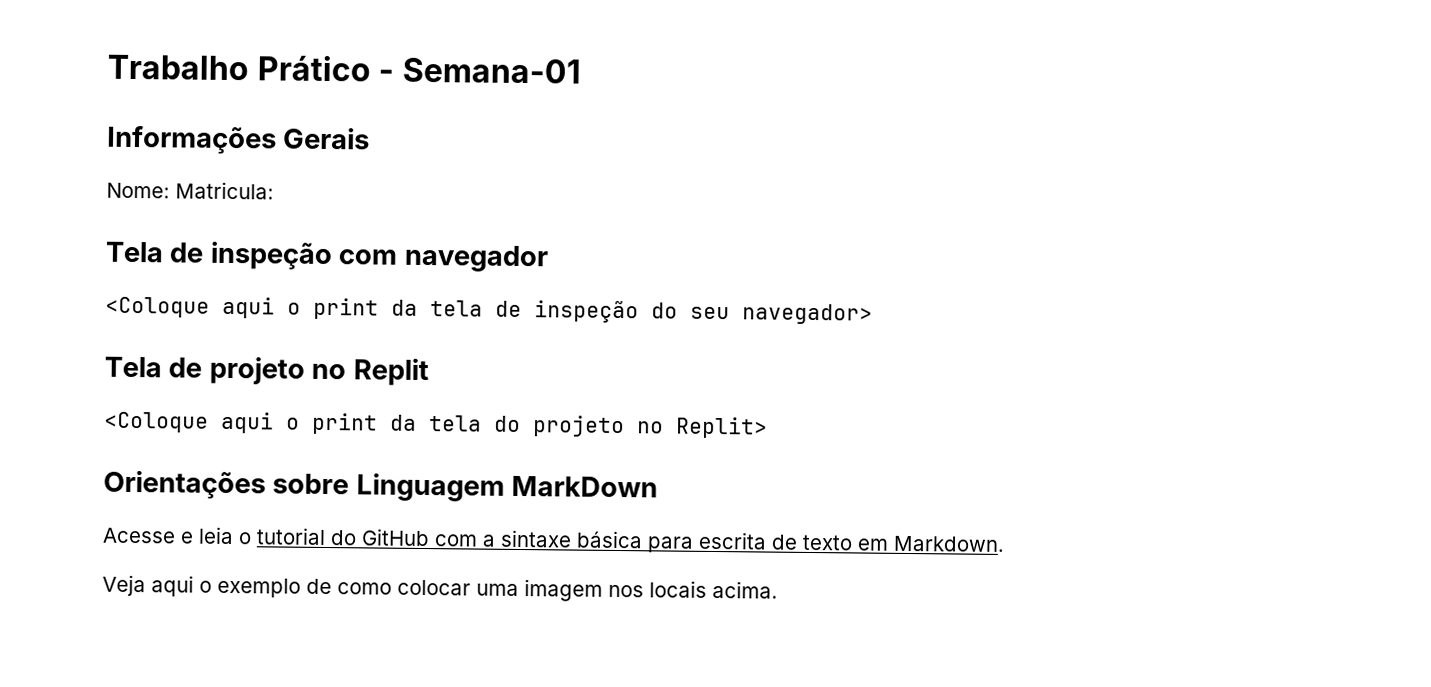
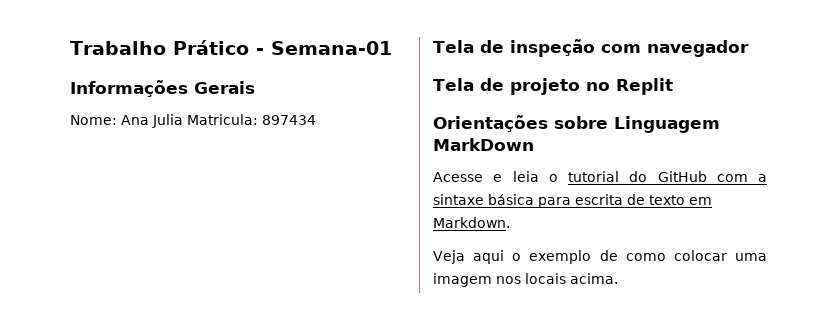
(170, 190) none -> [121,114,183,128] Ana Julia
(274, 190) none -> [262,115,316,125] 897434
[105,296,873,325] // <Coloque aqui o print da tela de inspeção do seu navegador> -> (749, 48) none
[104,411,768,439] // <Coloque aqui o print da tela do projeto no Replit> -> (673, 86) none

